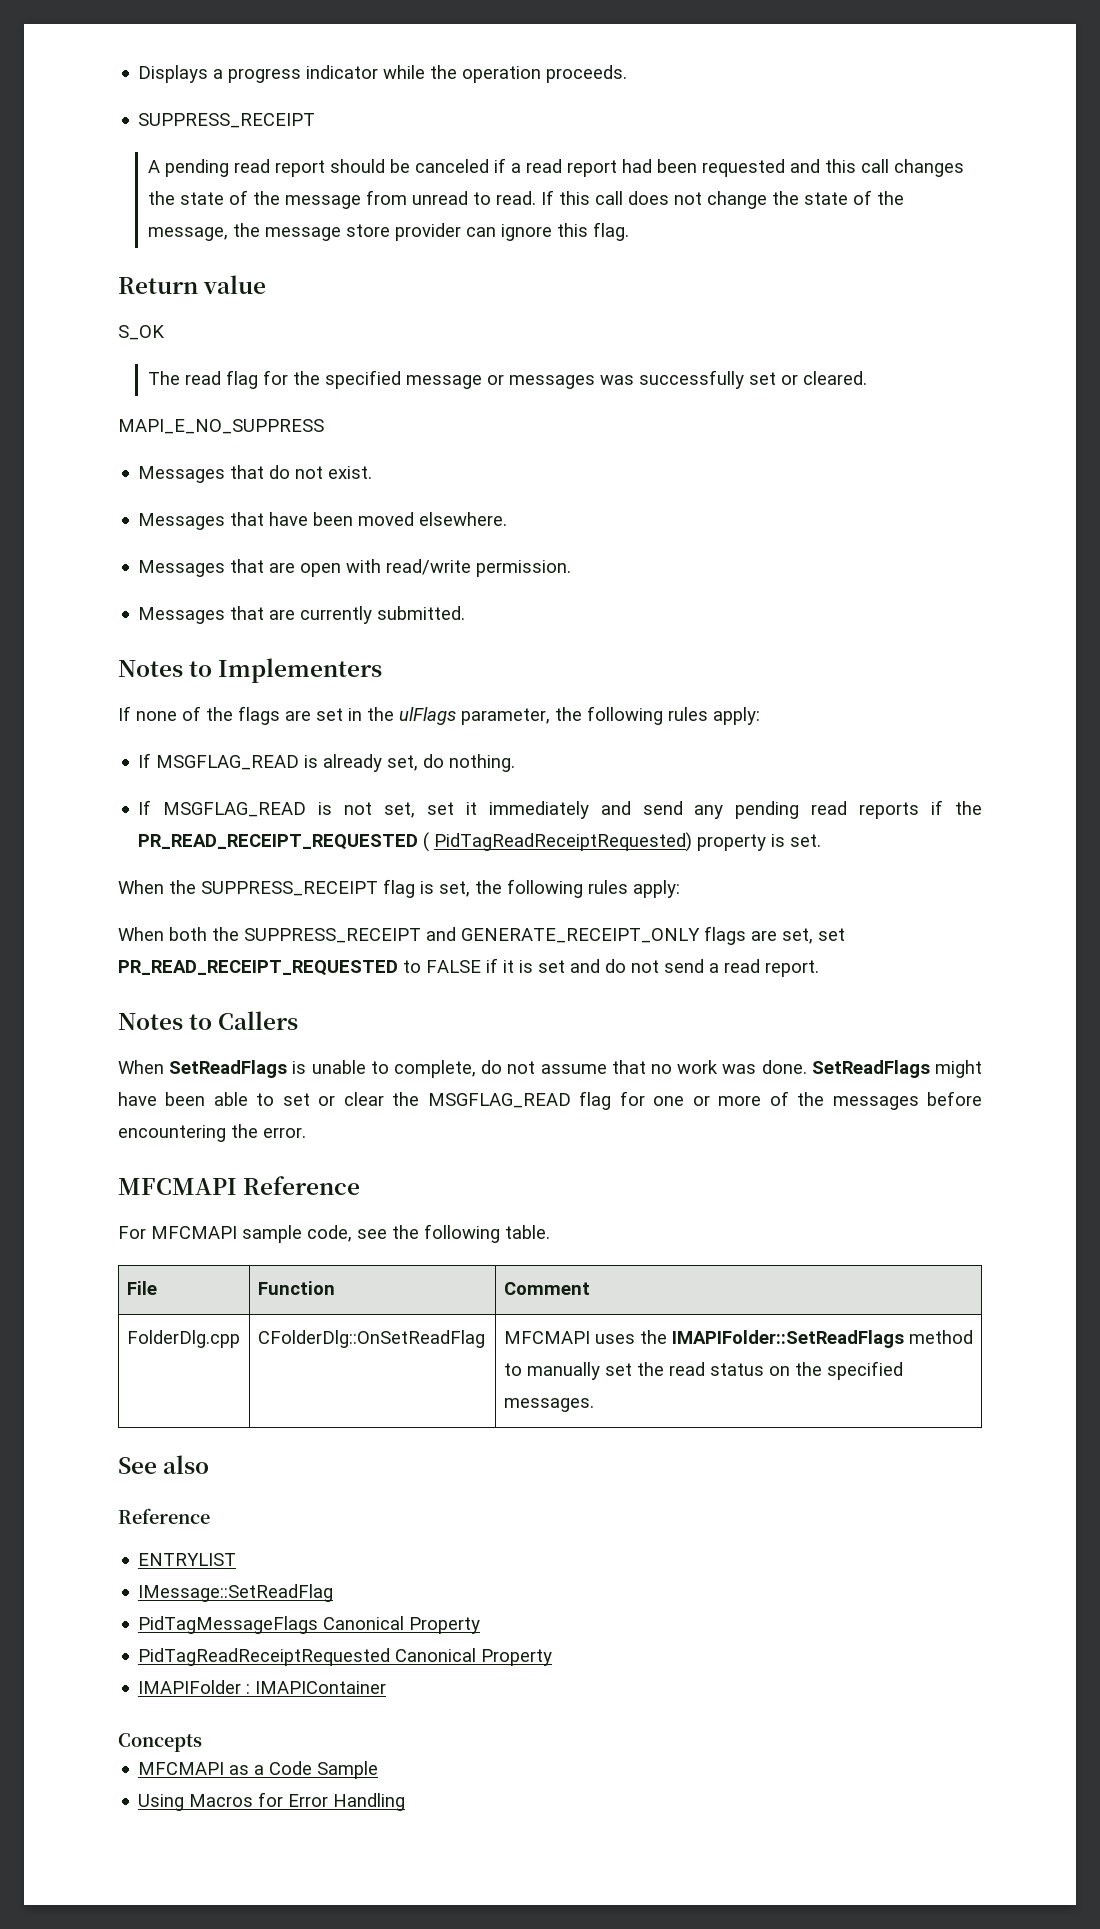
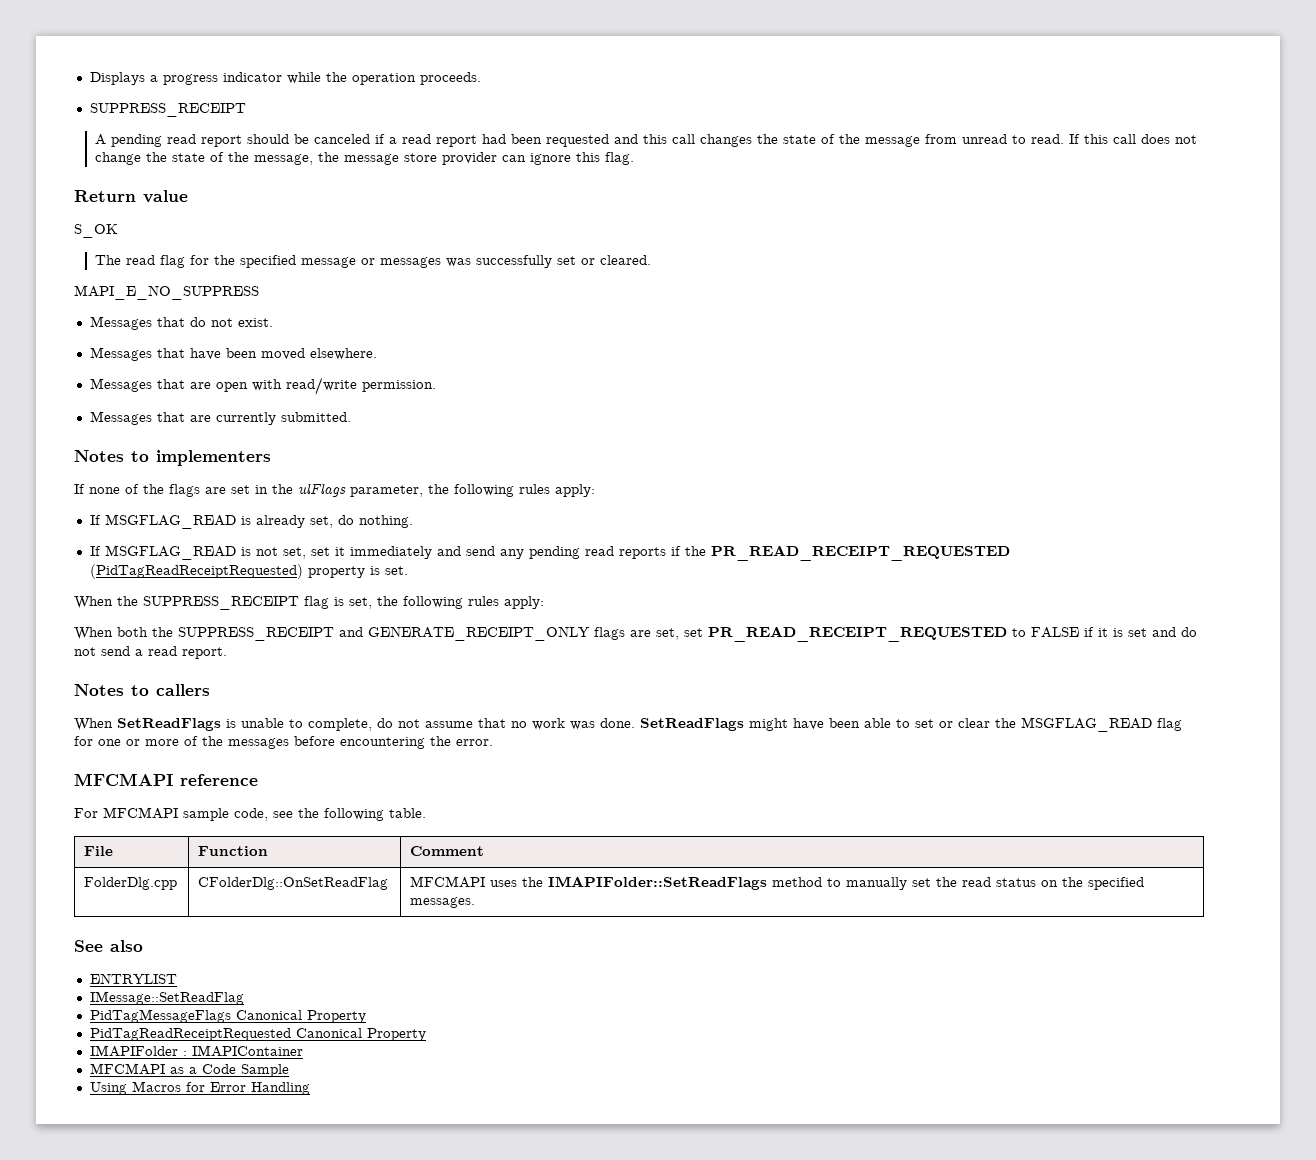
[218,658,383,683] Implementers -> [156,450,271,466] implementers
[423,832,693,852] ( PidTagReadReceiptRequested) -> [89,564,303,579] (PidTagReadReceiptRequested)
[218,1011,299,1030] Callers -> [156,684,210,696] callers
[243,1176,361,1195] Reference -> [180,774,258,786] reference
[118,1508,210,1524] // Reference -> (143, 946) none
[118,1733,202,1752] // Concepts -> (303, 1051) none

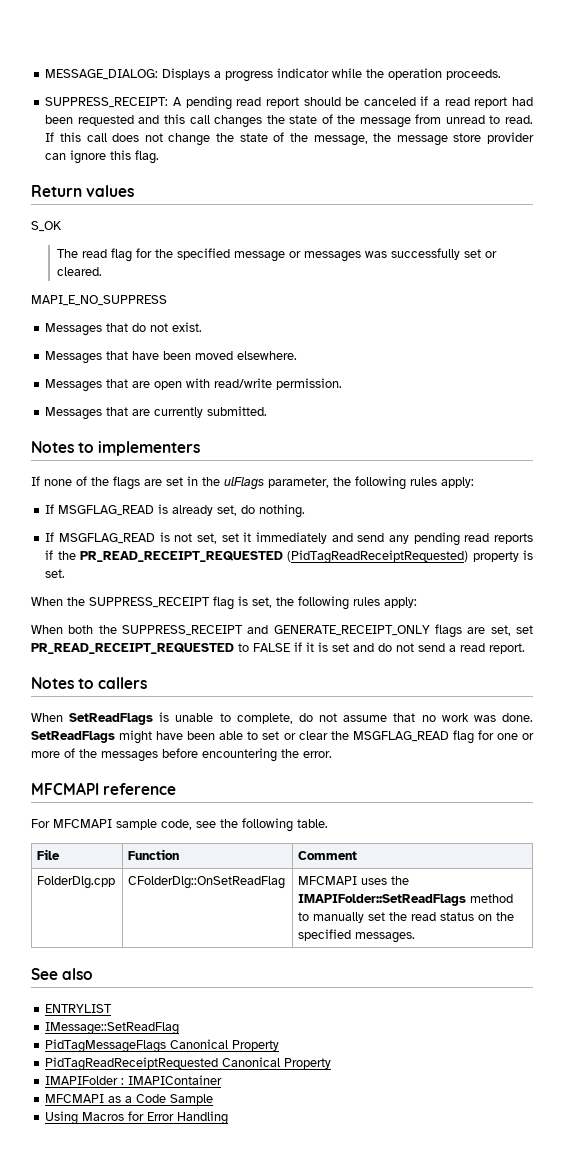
(89, 78) none -> [45,69,159,80] MESSAGE_DIALOG:
[89,103,246,117] SUPPRESS_RECEIPT // -> [45,97,169,108] SUPPRESS_RECEIPT:
[143,190,188,203] value -> [86,185,135,197] values

